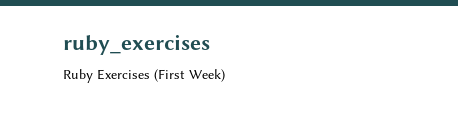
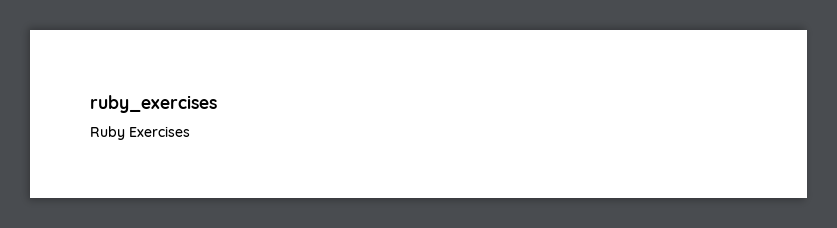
[154,69,225,82] (First Week) -> (190, 131) none

